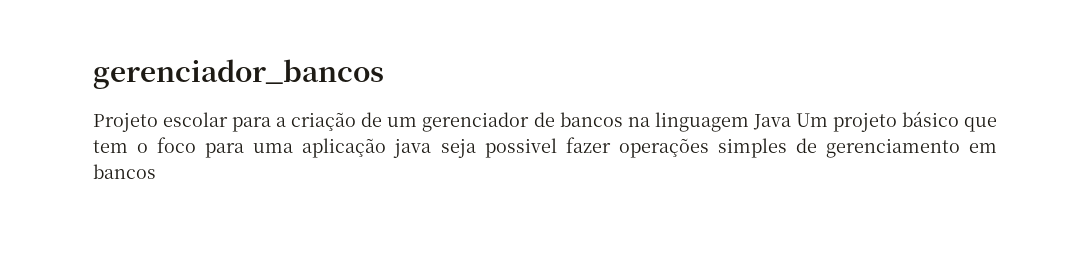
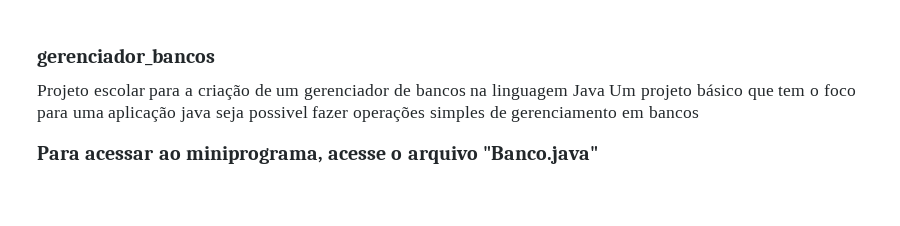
(156, 171) none -> [37,146,598,164] // Para acessar ao miniprograma, acesse o arquivo "Banco.java"

